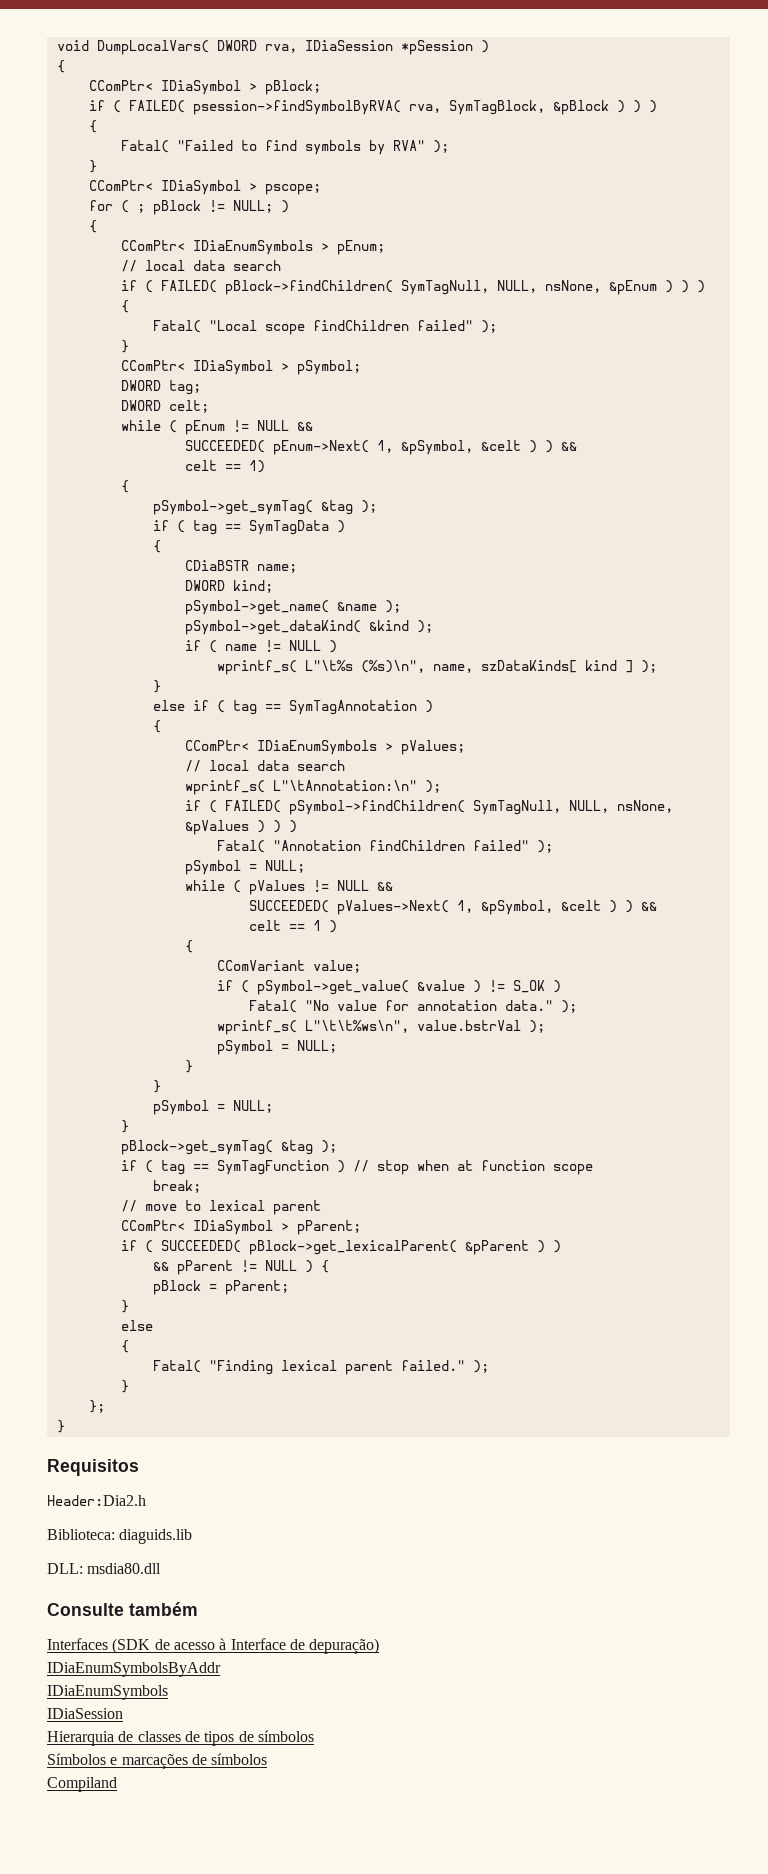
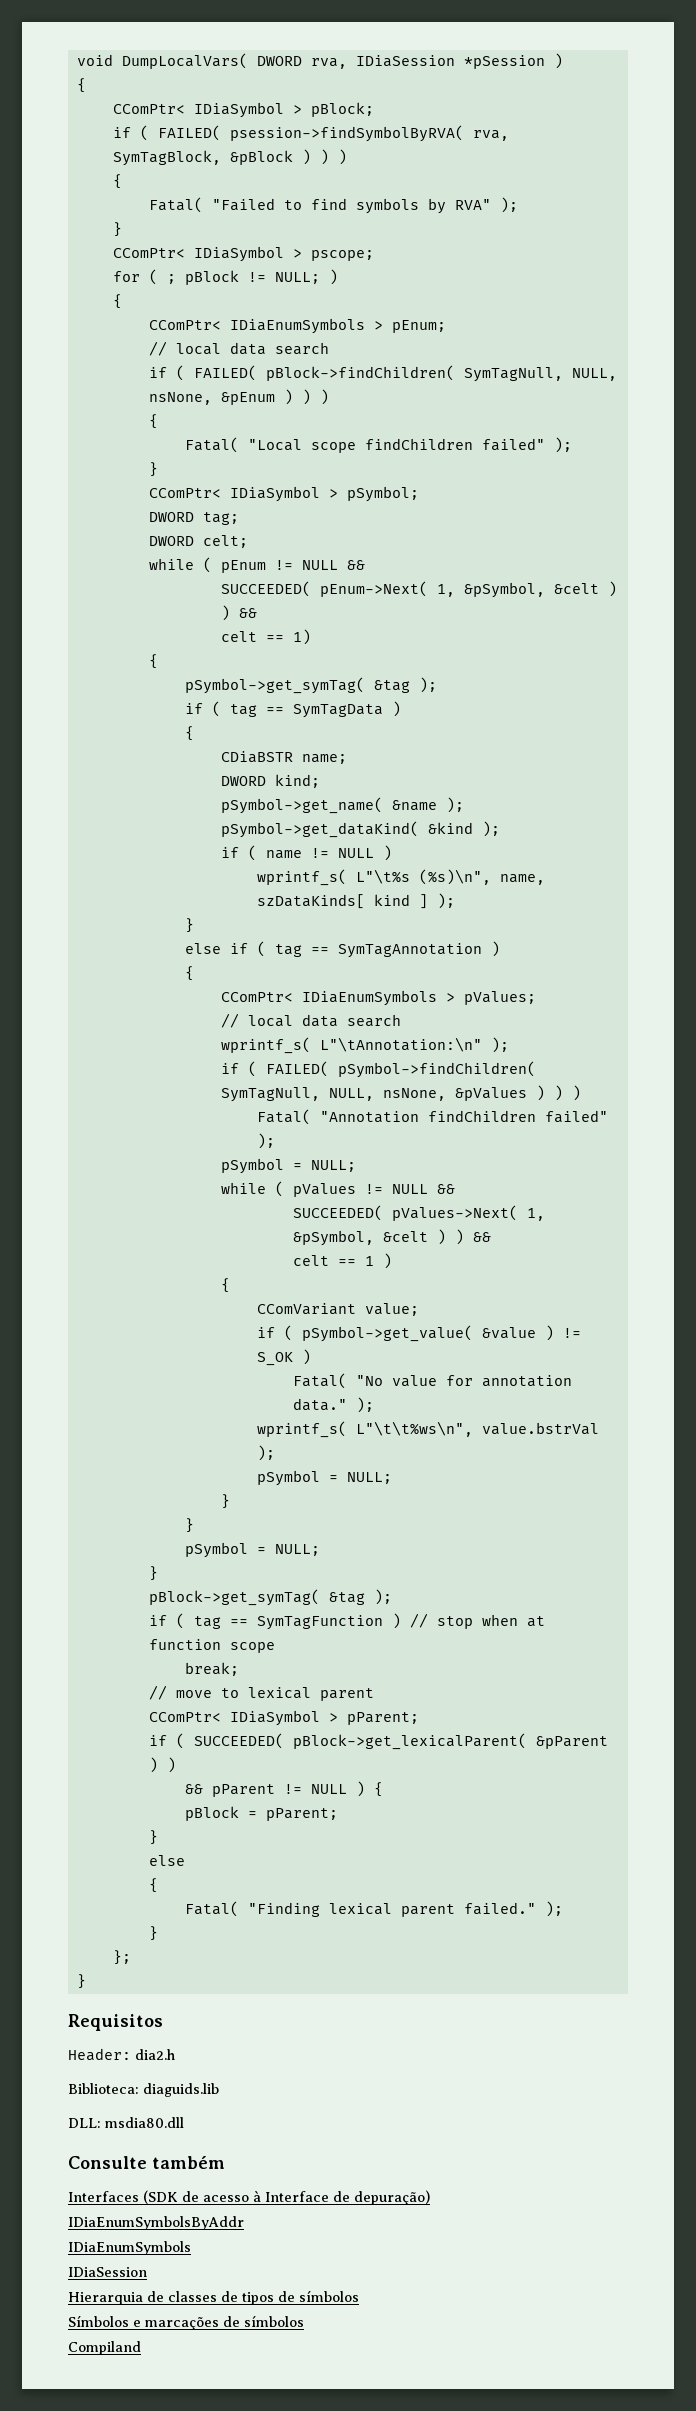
[47,1495,146,1506] Header:Dia2.h -> [68,2048,175,2061] Header: dia2.h

